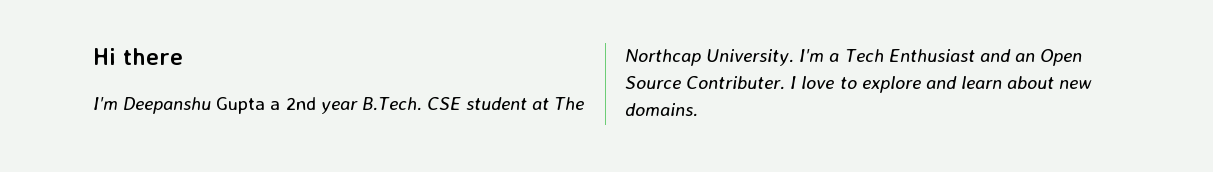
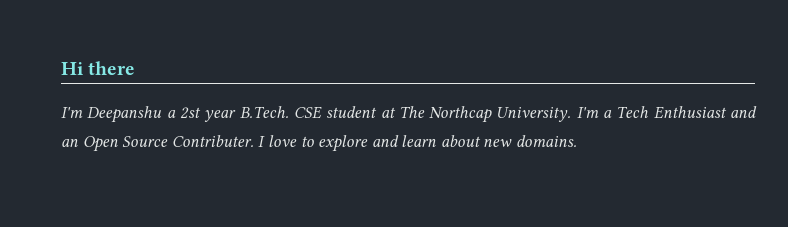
[216,97,316,114] Gupta a 2nd -> [166,107,201,119] a 2st

